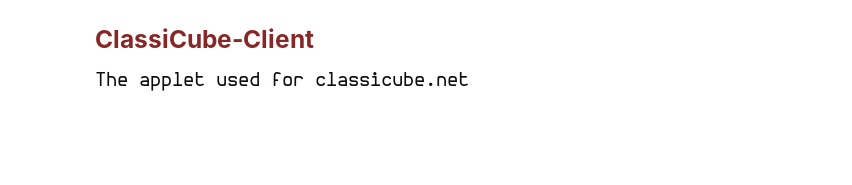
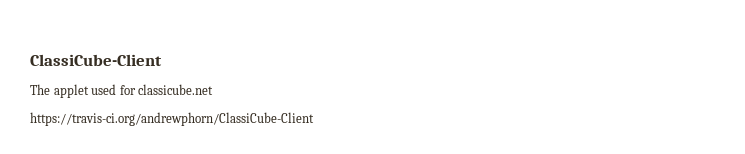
(469, 79) none -> [30,112,314,126] // https://travis-ci.org/andrewphorn/ClassiCube-Client

